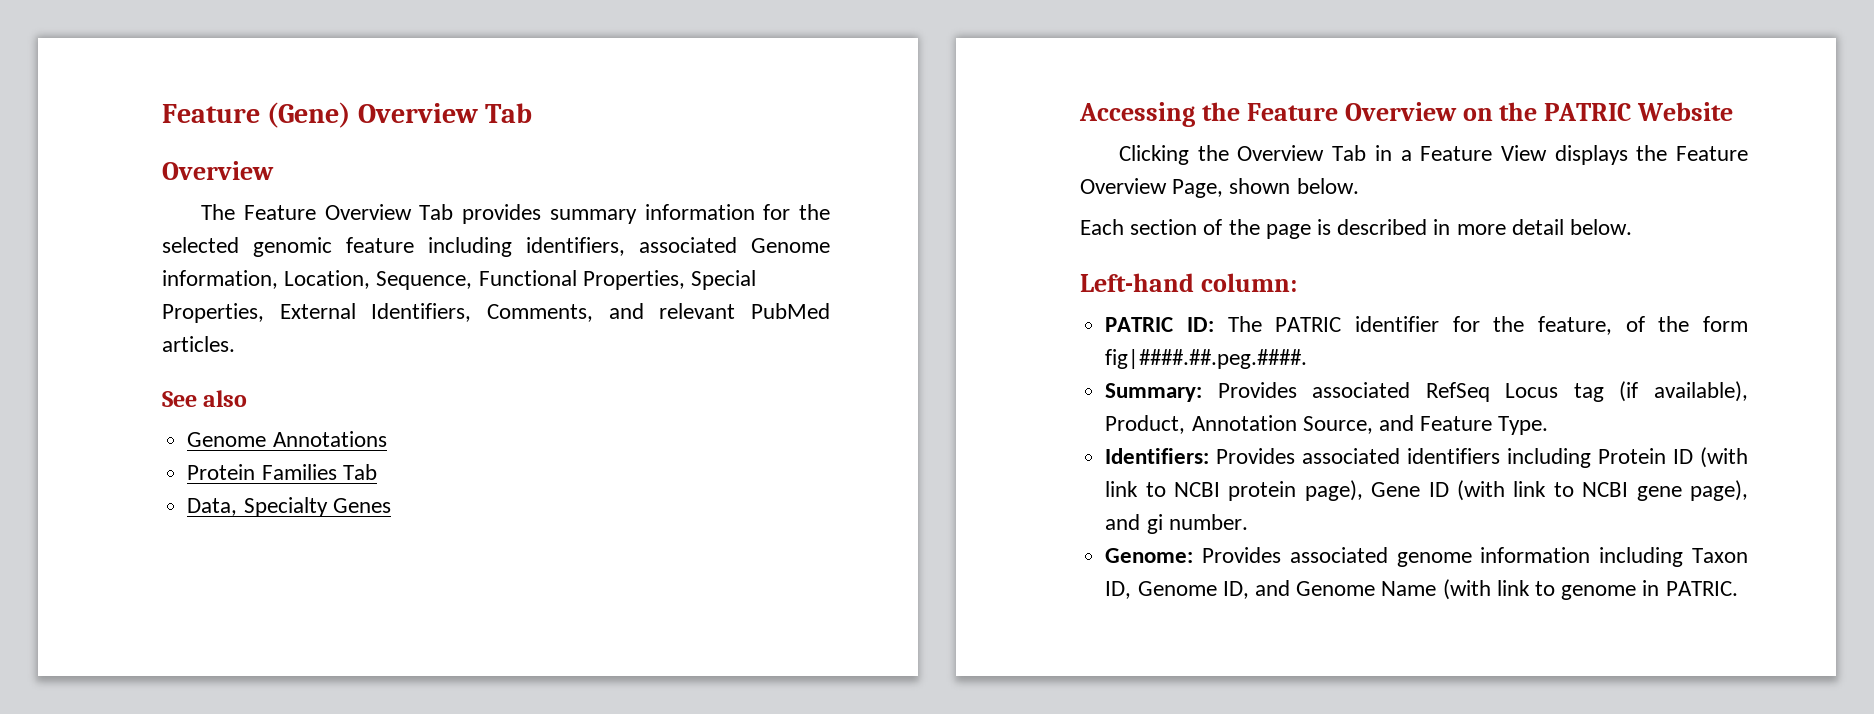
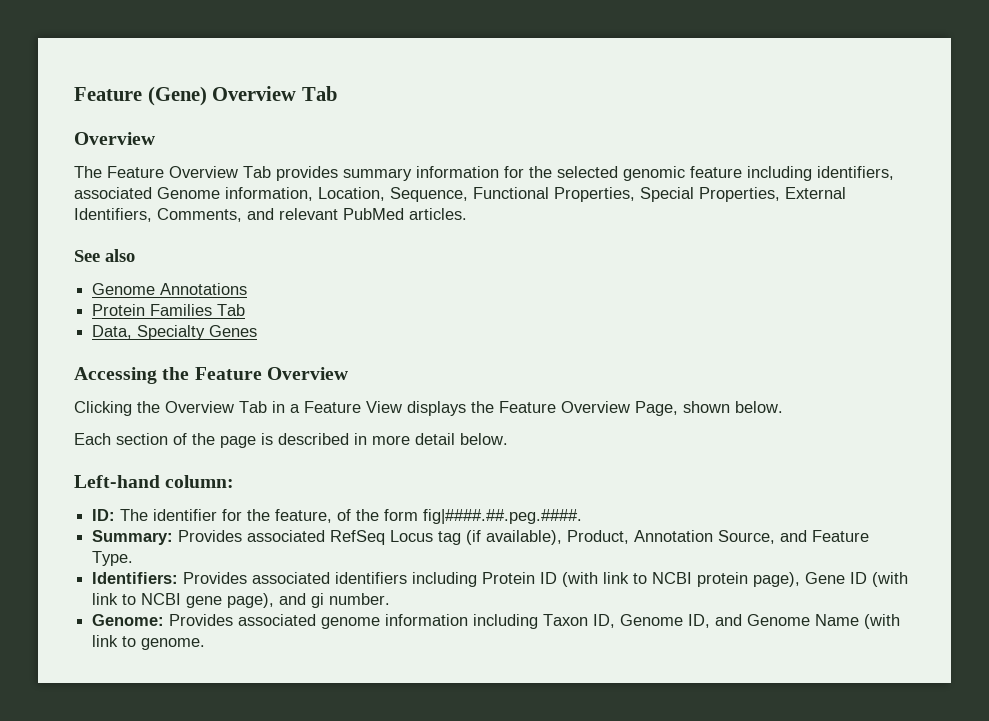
[1462,102,1734,121] on the PATRIC Website -> (348, 373) none
[1105,317,1174,332] PATRIC -> (235, 481) none
[1275,317,1342,332] PATRIC -> (149, 515) none
[1561,580,1738,600] genome in PATRIC. -> [141,638,206,650] genome.

